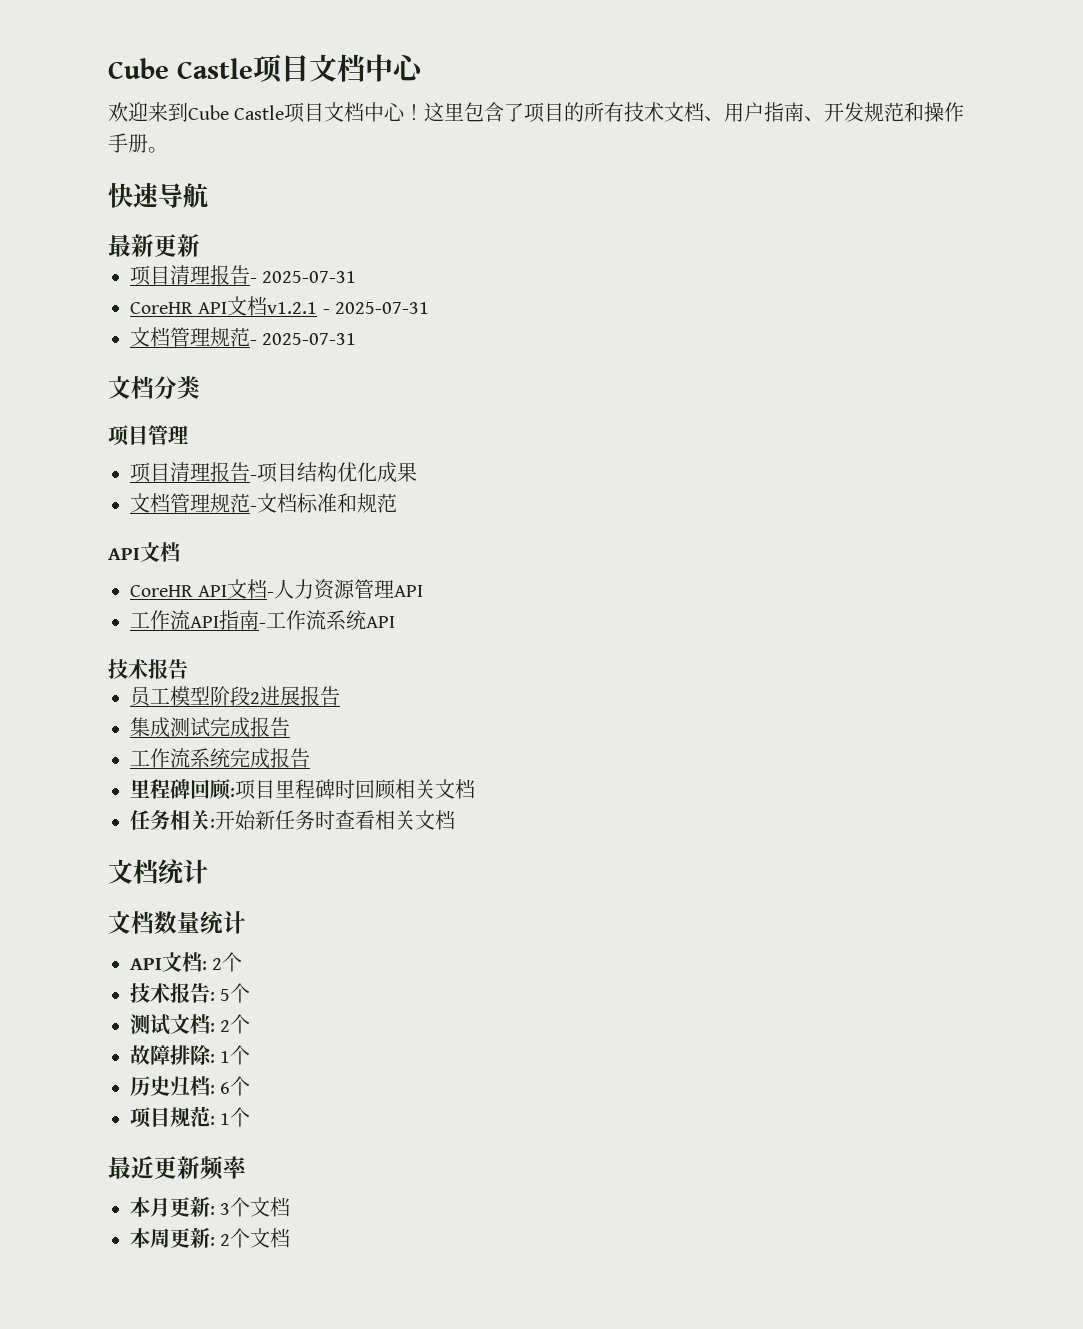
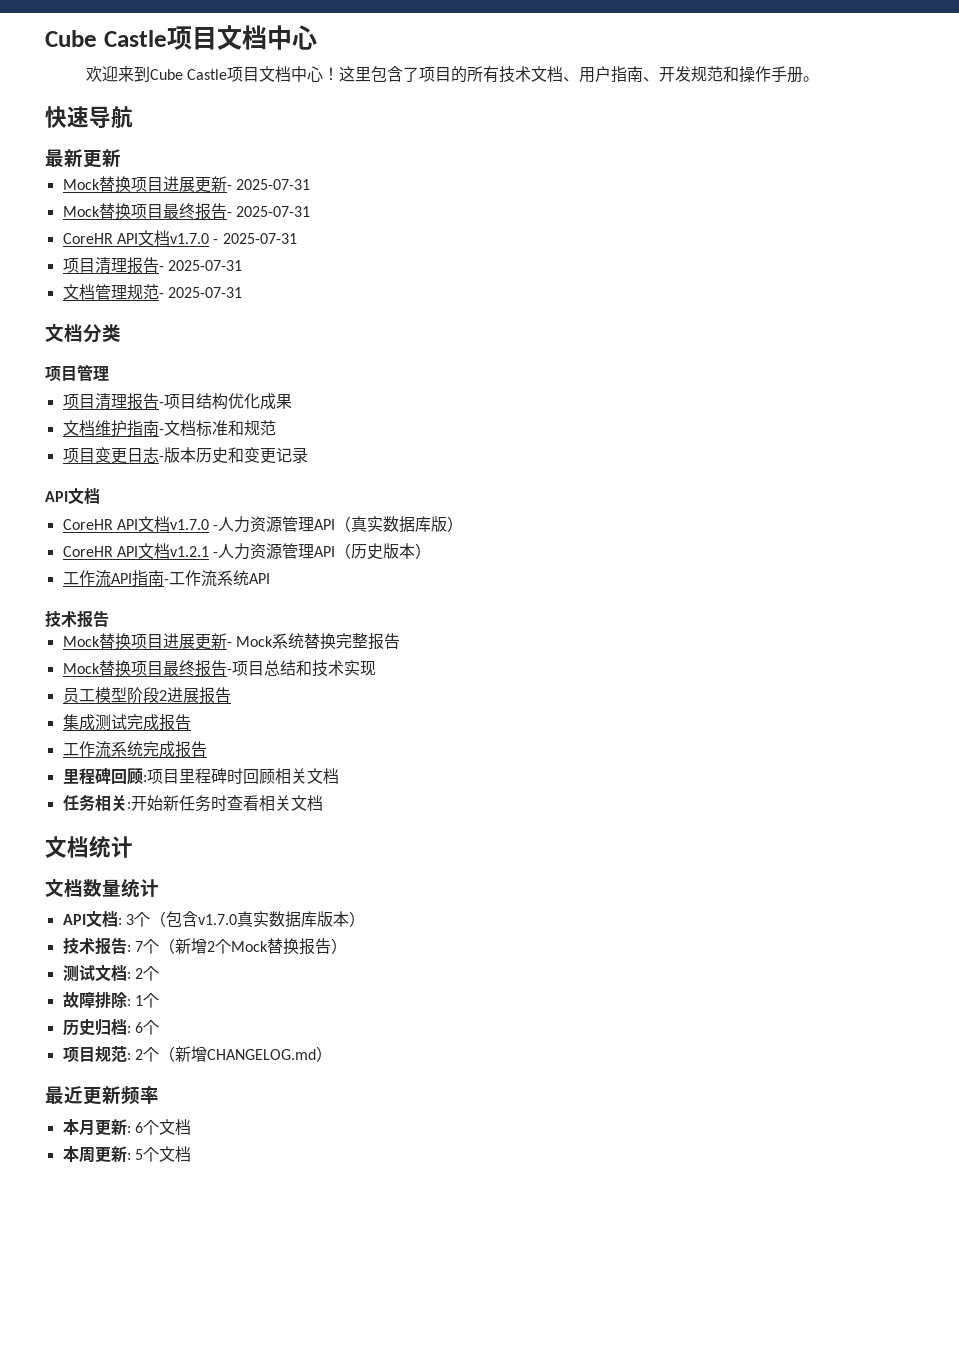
[130,265,210,286] 项目清理 -> [62,176,310,193] [62,203,195,220] Mock替换项目进展更新- 2025-07-31 // Mock替换项目最终
[267,302,318,314] v1.2.1 -> [169,233,297,244] [62,257,159,274] v1.7.0 - 2025-07-31 // 项目清理报告
[170,493,250,513] 管理规范 -> [94,420,159,437] 维护指南
(397, 503) none -> [62,447,308,464] // 项目变更日志-版本历史和变更记录
[267,579,424,600] -人力资源管理API -> [169,516,464,533] [62,543,432,560] v1.7.0 -人力资源管理API（真实数据库版） // CoreHR API文档v1.2.1 -人力资源管理API（历史版本）
(188, 669) none -> [62,633,400,650] [62,660,376,677] // Mock替换项目进展更新- Mock系统替换完整报告 // Mock替换项目最终报告-项目总结和技术实现
[212,952,243,972] 2个 -> [125,911,365,928] 3个（包含v1.7.0真实数据库版本）
[220,983,251,1003] 5个 -> [134,938,347,955] 7个（新增2个Mock替换报告）
[220,1107,251,1127] 1个 -> [134,1046,332,1062] 2个（新增CHANGELOG.md）
[220,1203,231,1215] 3 -> [134,1122,143,1133] 6
[220,1234,231,1246] 2 -> [134,1149,143,1160] 5

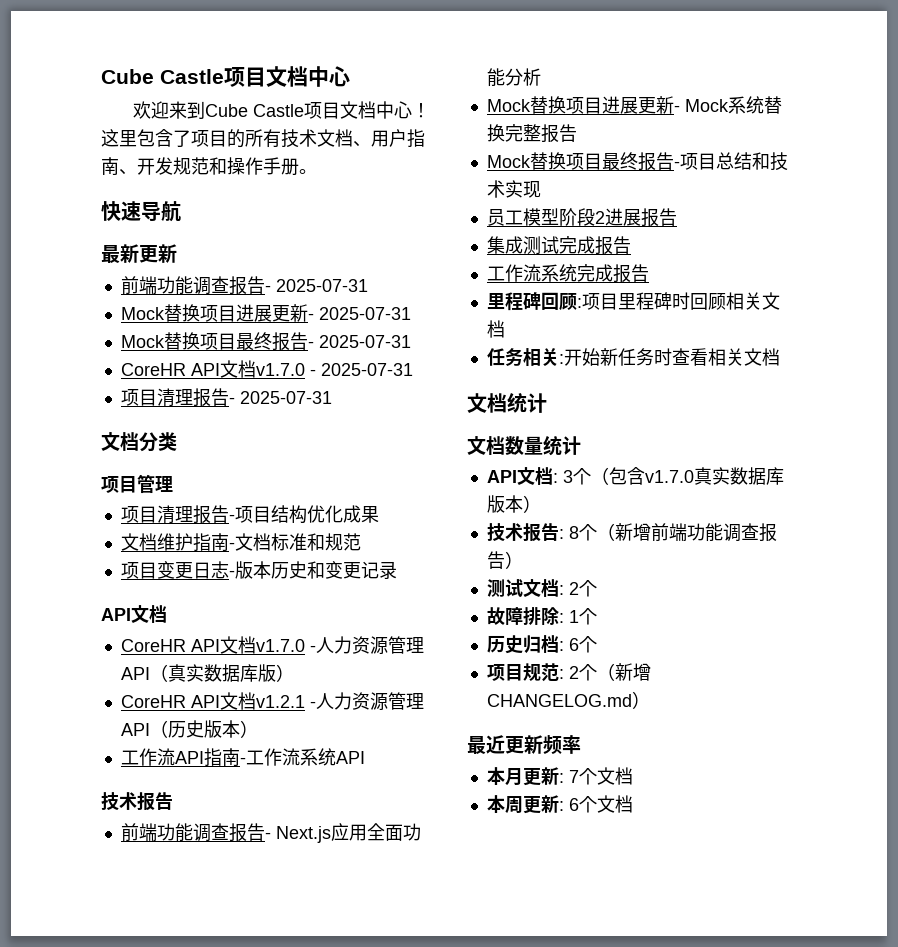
(121, 158) none -> [120,276,368,295] // 前端功能调查报告- 2025-07-31
[62,284,242,300] // 文档管理规范- 2025-07-31 -> (332, 397) none
(109, 619) none -> [120,823,421,843] [486,68,541,87] // 前端功能调查报告- Next.js应用全面功能分析
[134,938,299,955] 7个（新增2个Mock替换 -> [568,523,759,542] 8个（新增前端功能调查
[134,1122,143,1133] 6 -> [568,770,579,783] 7
[134,1149,143,1160] 5 -> [568,798,579,811] 6

